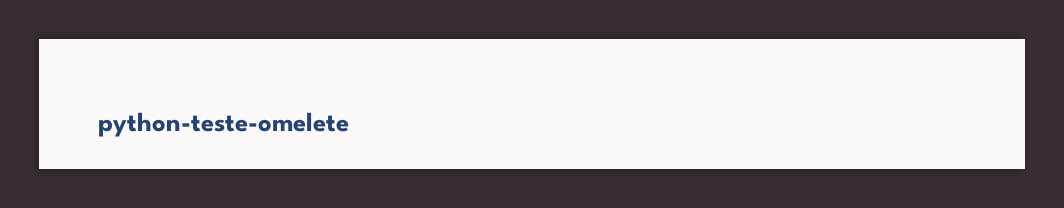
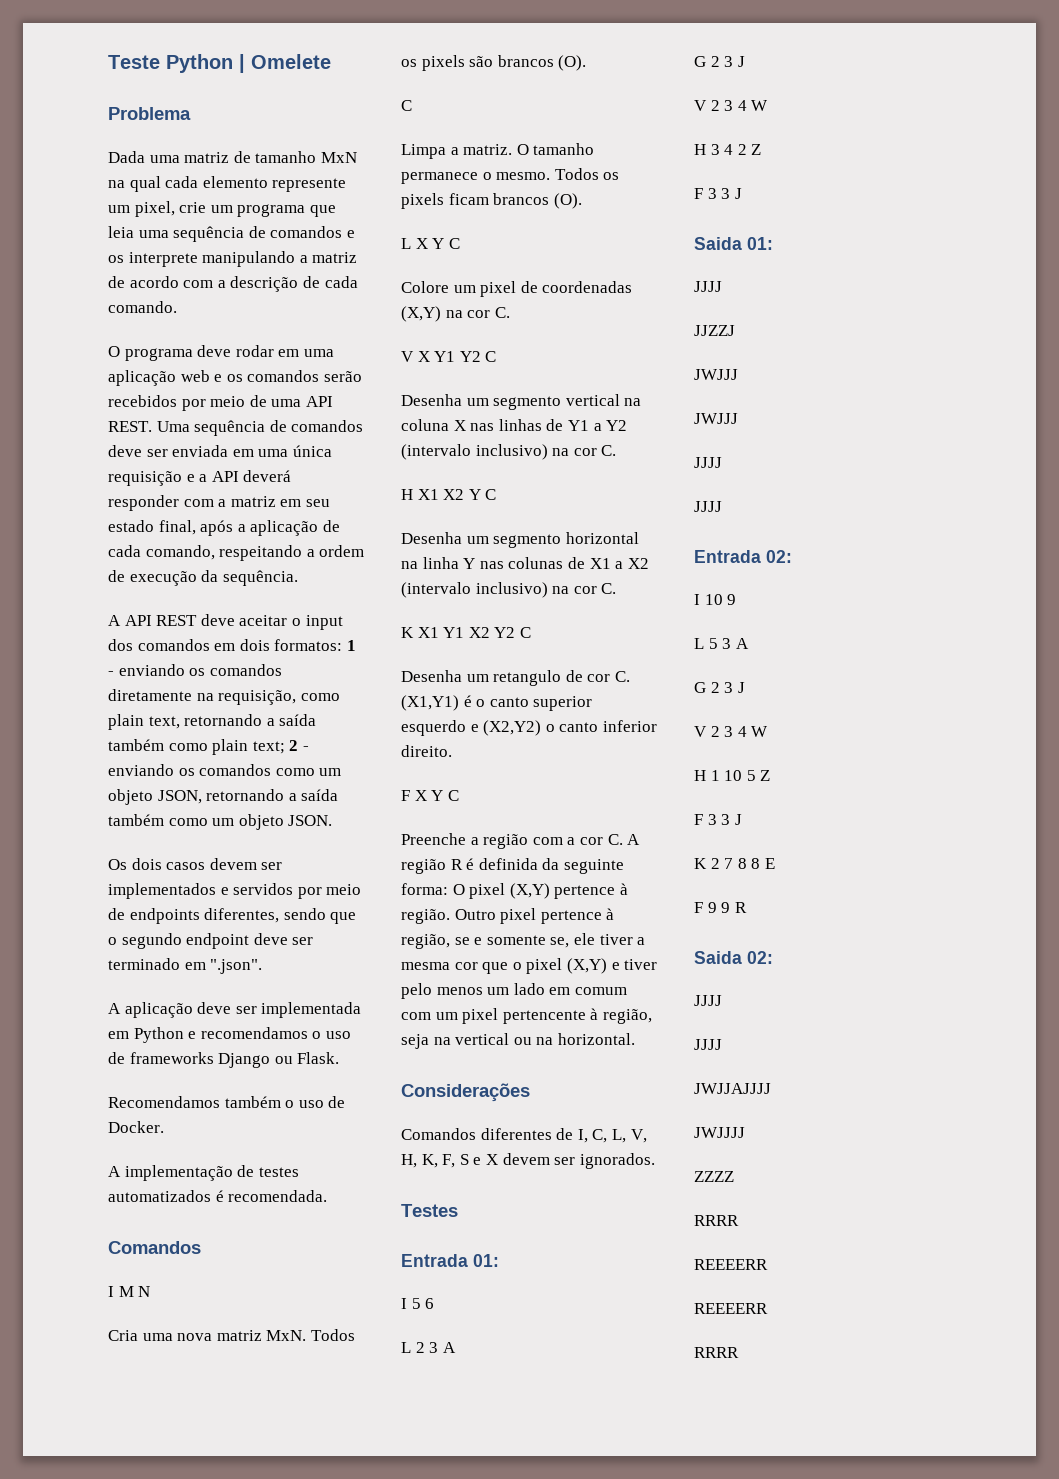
[98,112,349,137] python-teste-omelete -> [108,54,331,73] [108,107,191,120] [108,151,357,163] [108,176,347,192] [108,201,336,217] [108,226,355,242] [108,251,358,267] [108,276,358,292] [108,301,177,313] [108,345,334,361] [108,370,362,386] [108,395,333,411] [108,420,364,436] [108,445,332,457] [108,470,292,486] [108,495,330,511] [108,520,340,536] [108,545,365,561] [108,570,298,586] [108,614,343,630] [108,639,356,651] [108,664,282,676] [108,689,340,705] [108,714,317,730] [108,739,309,755] [108,764,342,776] [108,789,339,805] [108,814,333,830] [108,858,283,870] [108,883,362,899] [108,908,357,924] [108,933,314,949] [108,958,263,974] [108,1002,362,1018] [108,1027,351,1043] [108,1052,340,1068] [108,1096,346,1108] [108,1121,164,1133] [108,1165,299,1181] [108,1190,328,1202] [108,1241,201,1254] [108,1286,151,1297] [108,1329,355,1341] [401,55,587,71] [401,100,412,111] [401,143,595,159] [401,168,620,184] [401,193,582,209] [401,238,460,249] [401,281,633,297] [401,306,510,322] [401,351,497,362] [401,394,642,410] [401,419,628,431] [401,444,617,460] [401,489,497,500] [401,532,639,548] [401,557,649,569] [401,582,617,598] [401,627,531,638] [401,670,630,686] [401,695,593,711] [401,720,657,736] [401,745,452,757] [401,790,459,801] [401,833,641,849] [401,858,624,874] [401,883,628,899] [401,908,615,924] [401,933,646,949] [401,958,658,974] [401,983,627,999] [401,1008,652,1024] [401,1033,635,1049] [401,1083,530,1102] [401,1128,647,1143] [401,1153,655,1169] [401,1204,458,1217] [401,1254,499,1267] [401,1298,435,1309] [401,1342,456,1353] [694,56,745,67] [694,100,769,111] [694,144,762,155] [694,188,742,199] [694,237,773,250] [694,281,722,292] [694,325,735,336] [694,369,738,380] [694,413,738,424] [694,457,722,468] [694,501,722,512] [694,550,792,563] [694,594,737,605] [694,638,749,649] [694,682,745,693] [694,726,769,737] [694,770,771,781] [694,814,742,825] [694,858,775,869] [694,902,747,913] [694,951,773,964] [694,995,722,1006] [694,1039,722,1050] [694,1083,771,1094] [694,1127,745,1138] [694,1171,734,1182] [694,1215,739,1226] [694,1259,768,1270] [694,1303,768,1314] [694,1347,739,1358] Teste Python | Omelete // Problema // Dada uma matriz de tamanho MxN na qual cada elemento represente um pixel, crie um programa que leia uma sequência de comandos e os interprete manipulando a matriz de acordo com a descrição de cada comando. // O programa deve rodar em uma aplicação web e os comandos serão recebidos por meio de uma API REST. Uma sequência de comandos deve ser enviada em uma única requisição e a API deverá responder com a matriz em seu estado final, após a aplicação de cada comando, respeitando a ordem de execução da sequência. // A API REST deve aceitar o input dos comandos em dois formatos: 1 - enviando os comandos diretamente na requisição, como plain text, retornando a saída também como plain text; 2 - enviando os comandos como um objeto JSON, retornando a saída também como um objeto JSON. // Os dois casos devem ser implementados e servidos por meio de endpoints diferentes, sendo que o segundo endpoint deve ser terminado em ".json". // A aplicação deve ser implementada em Python e recomendamos o uso de frameworks Django ou Flask. // Recomendamos também o uso de Docker. // A implementação de testes automatizados é recomendada. // Comandos // I M N // Cria uma nova matriz MxN. Todos os pixels são brancos (O). // C // Limpa a matriz. O tamanho permanece o mesmo. Todos os pixels ficam brancos (O). // L X Y C // Colore um pixel de coordenadas (X,Y) na cor C. // V X Y1 Y2 C // Desenha um segmento vertical na coluna X nas linhas de Y1 a Y2 (intervalo inclusivo) na cor C. // H X1 X2 Y C // Desenha um segmento horizontal na linha Y nas colunas de X1 a X2 (intervalo inclusivo) na cor C. // K X1 Y1 X2 Y2 C // Desenha um retangulo de cor C. (X1,Y1) é o canto superior esquerdo e (X2,Y2) o canto inferior direito. // F X Y C // Preenche a região com a cor C. A região R é definida da seguinte forma: O pixel (X,Y) pertence à região. Outro pixel pertence à região, se e somente se, ele tiver a mesma cor que o pixel (X,Y) e tiver pelo menos um lado em comum com um pixel pertencente à região, seja na vertical ou na horizontal. // Considerações // Comandos diferentes de I, C, L, V, H, K, F, S e X devem ser ignorados. // Testes // Entrada 01: // I 5 6 // L 2 3 A // G 2 3 J // V 2 3 4 W // H 3 4 2 Z // F 3 3 J // Saida 01: // JJJJ // JJZZJ // JWJJJ // JWJJJ // JJJJ // JJJJ // Entrada 02: // I 10 9 // L 5 3 A // G 2 3 J // V 2 3 4 W // H 1 10 5 Z // F 3 3 J // K 2 7 8 8 E // F 9 9 R // Saida 02: // JJJJ // JJJJ // JWJJAJJJJ // JWJJJJ // ZZZZ // RRRR // REEEERR // REEEERR // RRRR

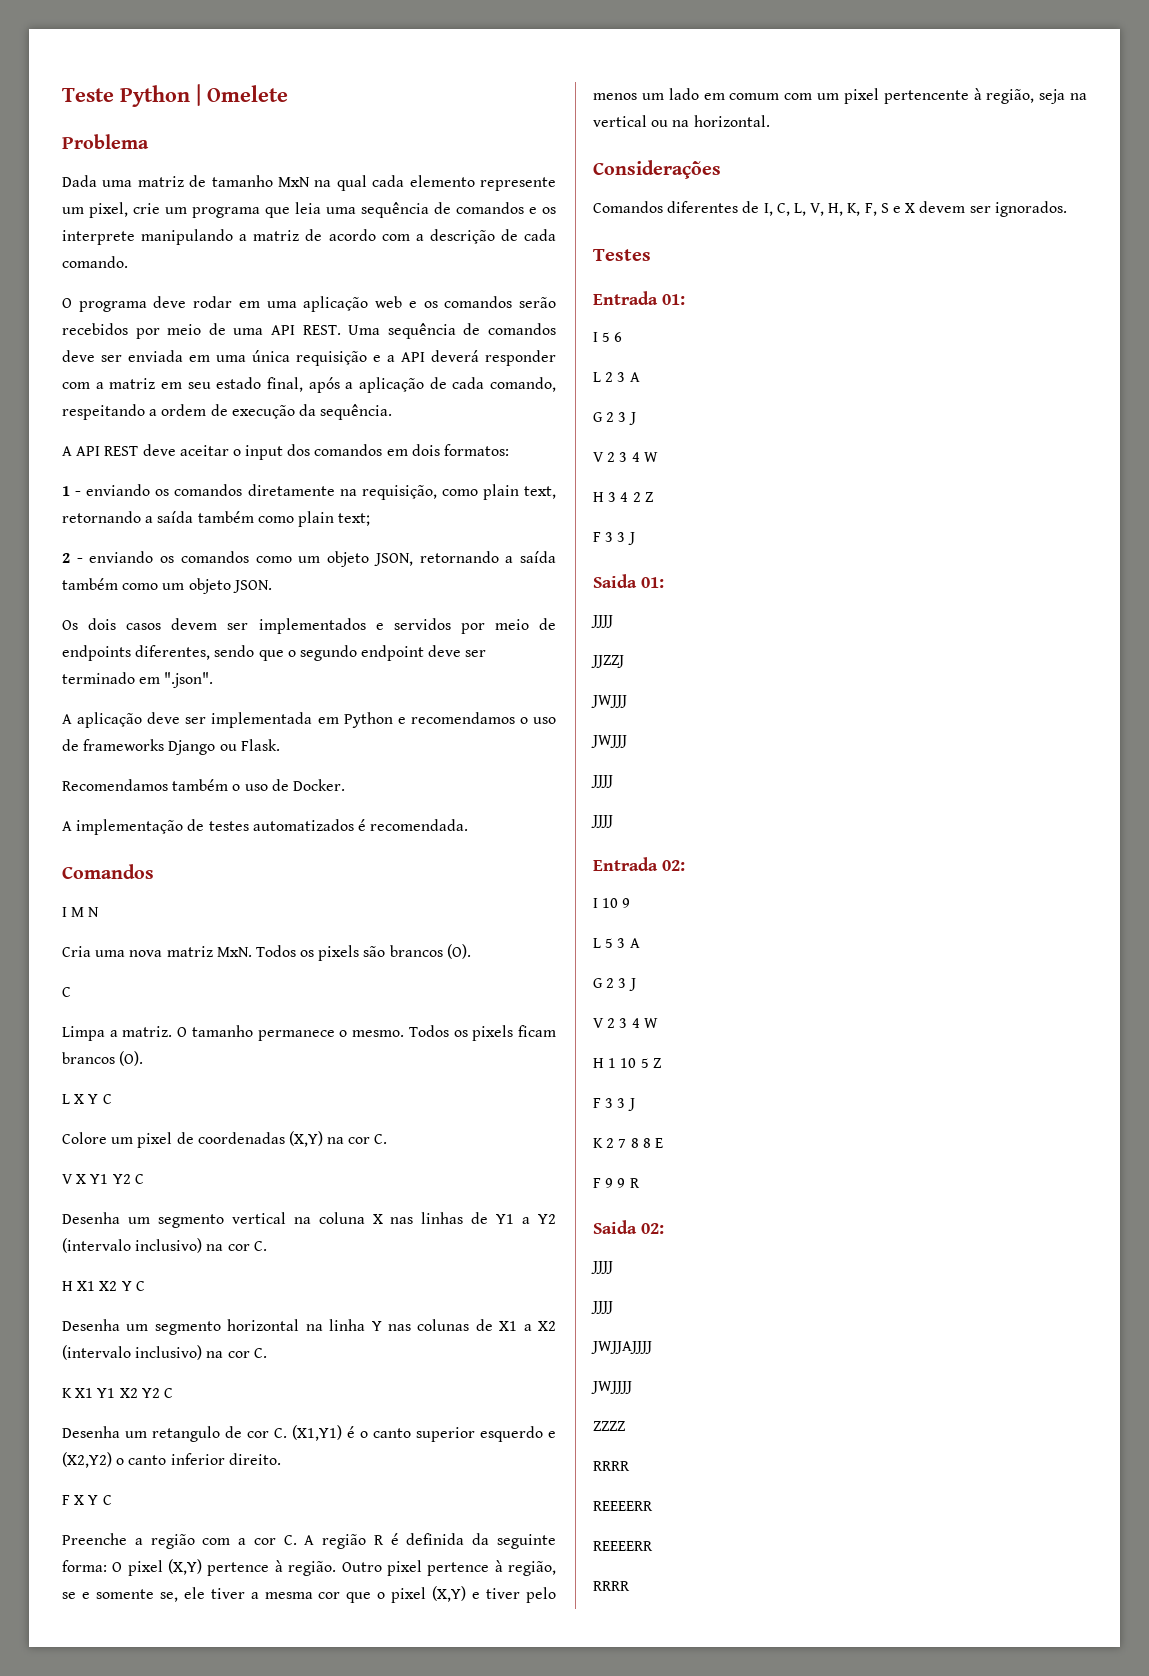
(343, 645) none -> (510, 450) //
(285, 747) none -> (371, 519) //

